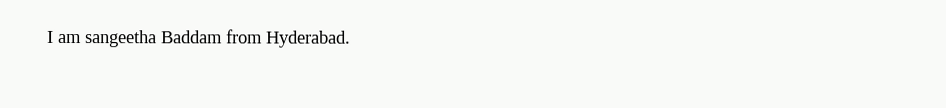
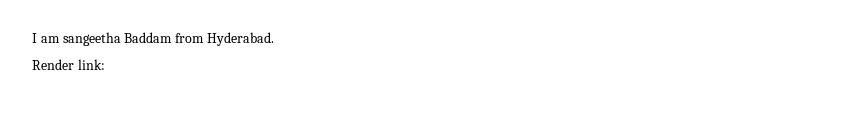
(351, 39) none -> [32,59,105,70] // Render link:

